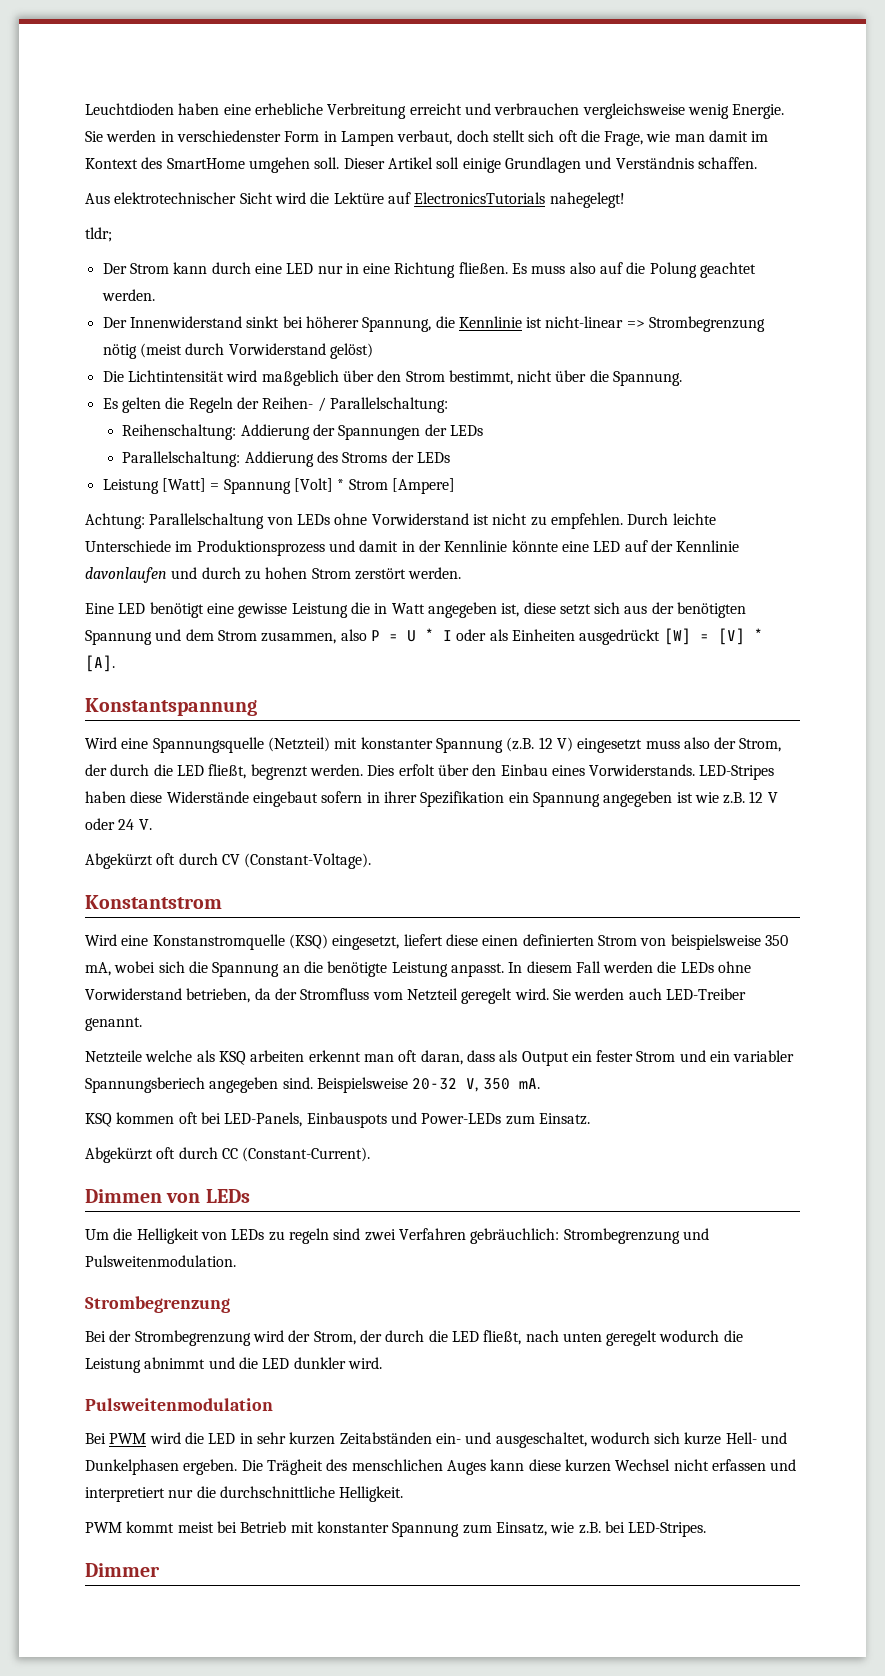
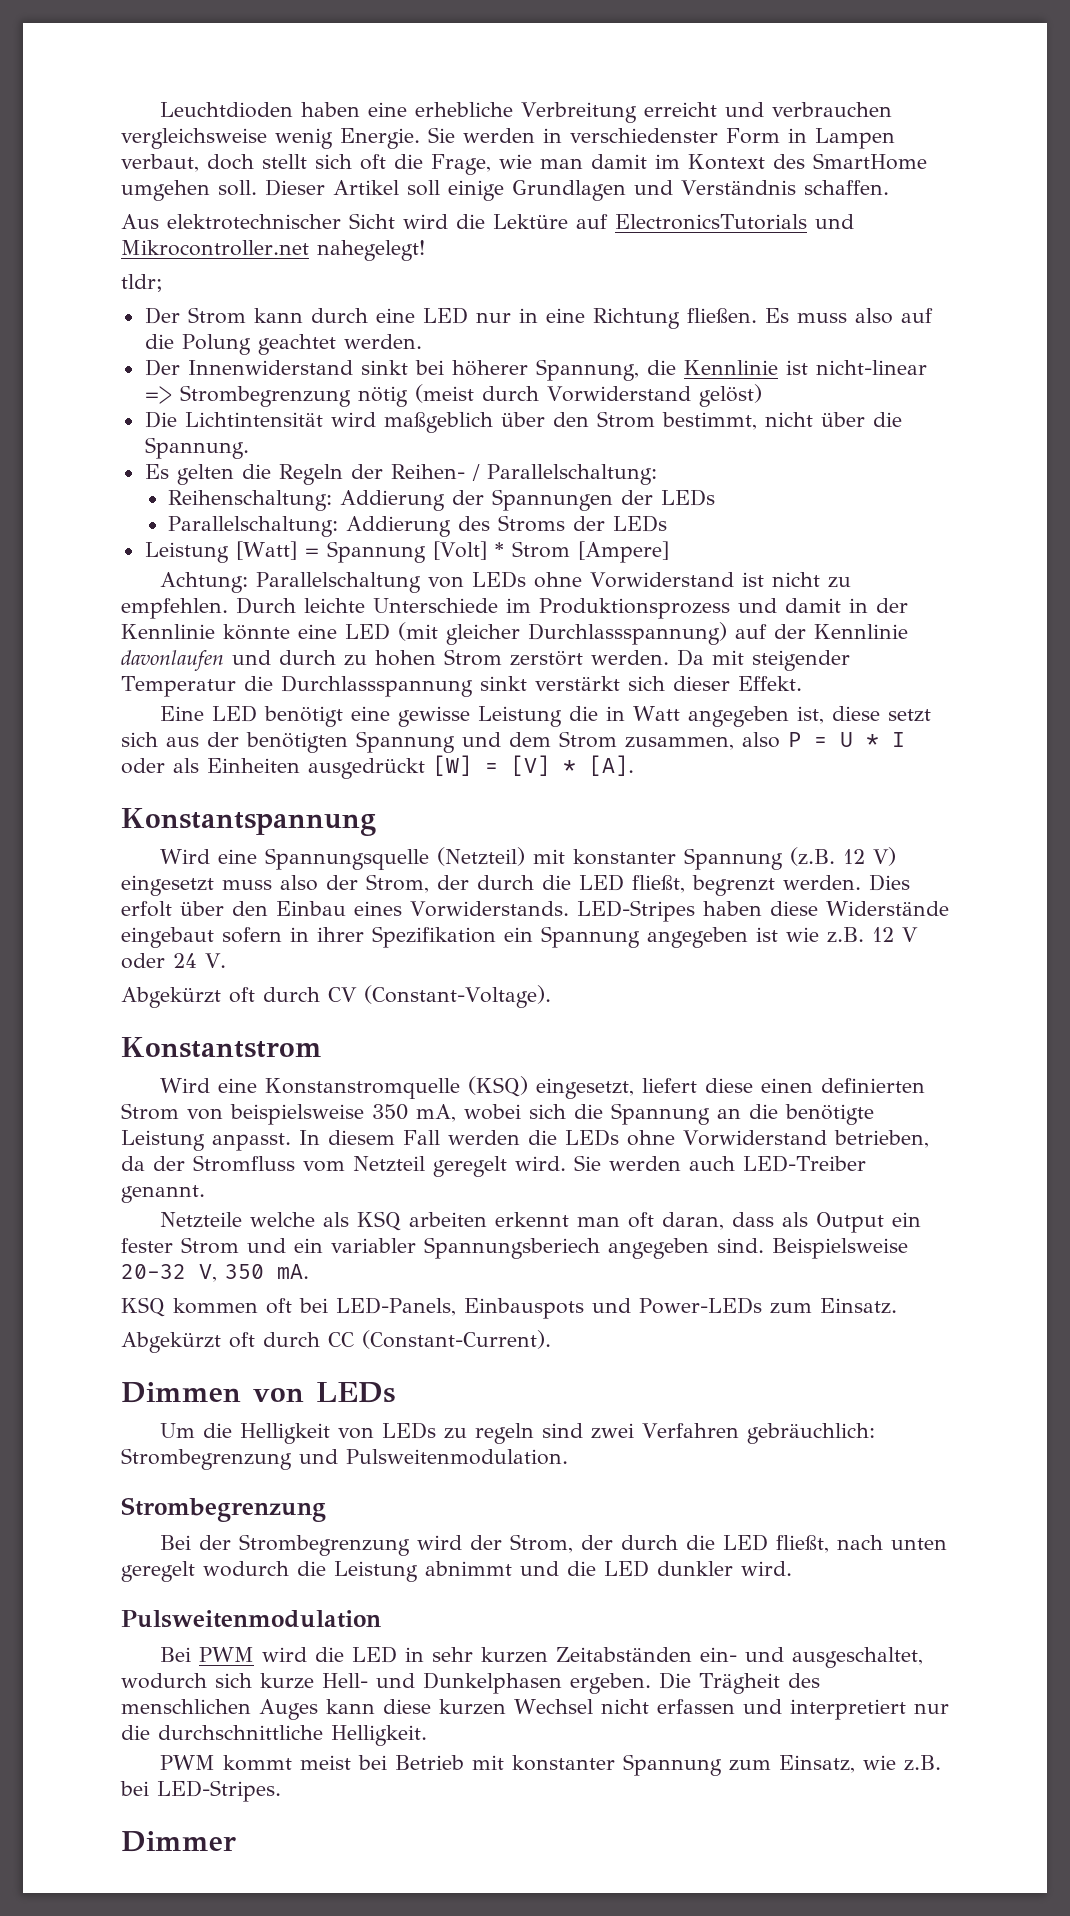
(546, 198) none -> [814,214,854,229] [121,240,309,256] und Mikrocontroller.net
(621, 546) none -> [398,622,727,645] (mit gleicher Durchlassspannung)
(462, 573) none -> [677,649,850,671] [121,675,802,697] Da mit steigender Temperatur die Durchlassspannung sinkt verstärkt sich dieser Effekt.

